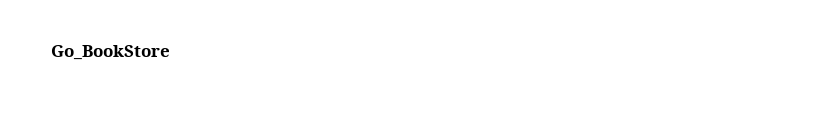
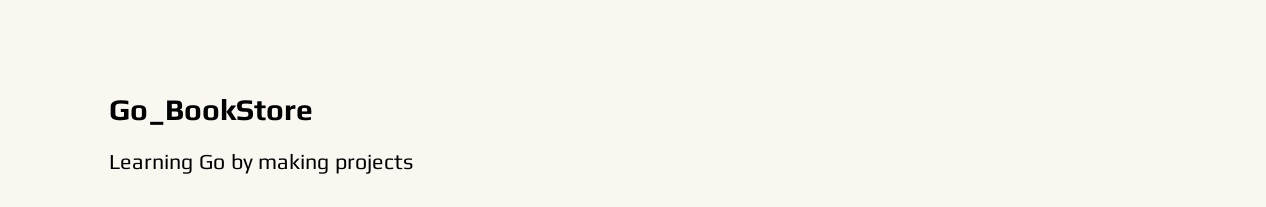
(170, 52) none -> [109,153,414,174] // Learning Go by making projects

